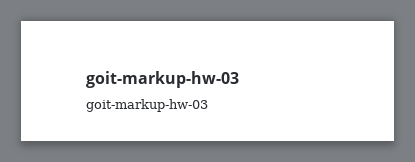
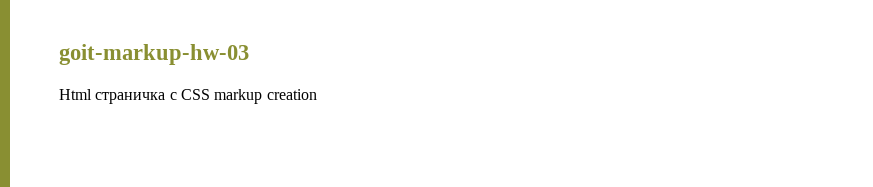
[86,99,208,112] goit-markup-hw-03 -> [59,89,317,104] Html страничка c CSS markup creation

